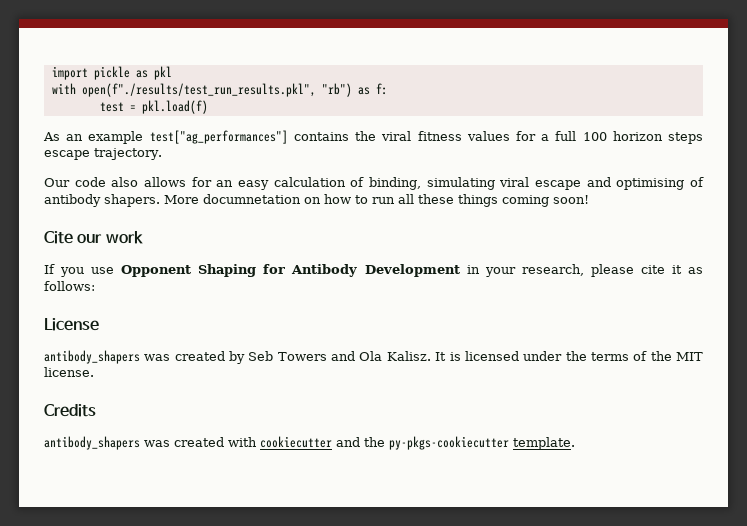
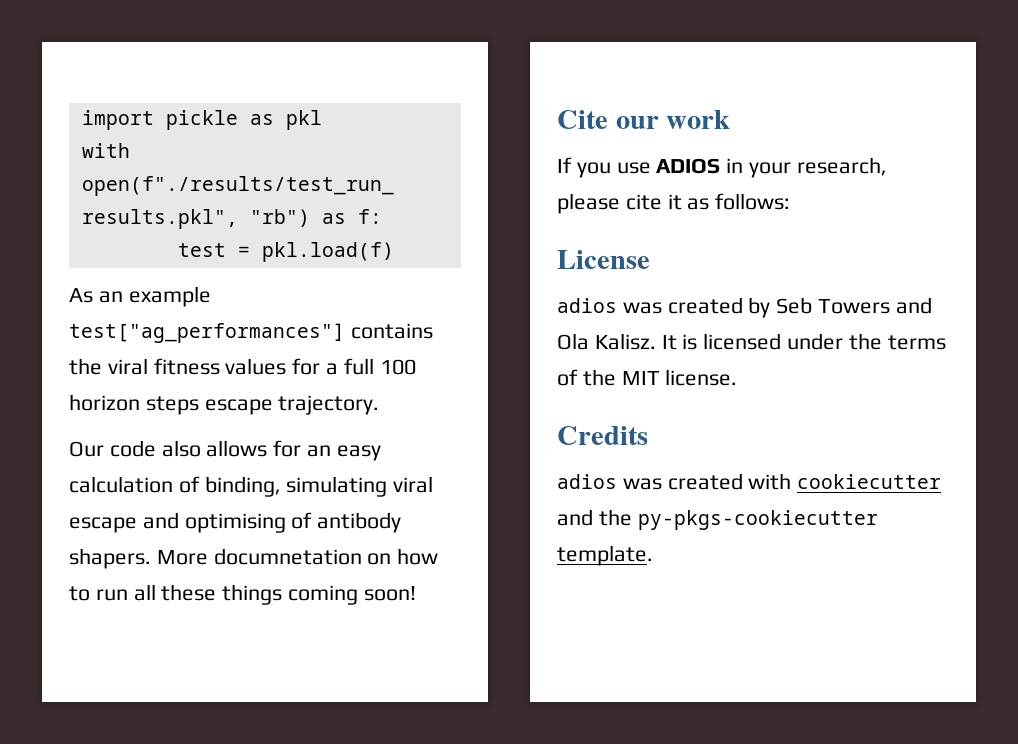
[121,264,460,277] Opponent Shaping for Antibody Development -> [656,158,721,174] ADIOS
[44,350,140,364] antibody_shapers -> [557,298,617,313] adios
[44,436,140,450] antibody_shapers -> [557,474,617,489] adios

